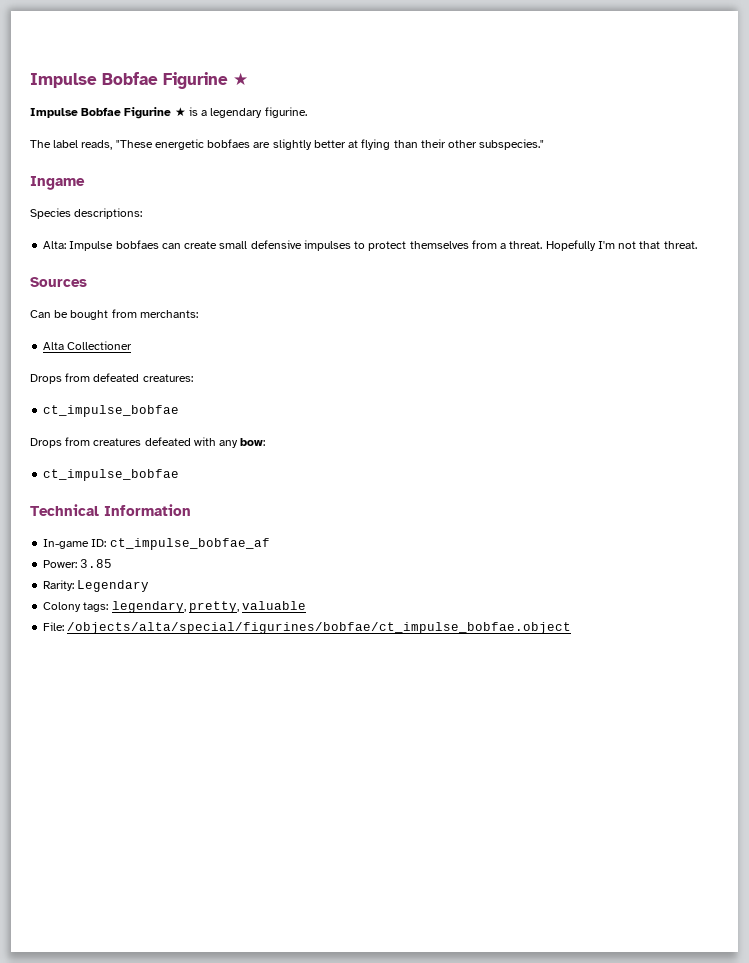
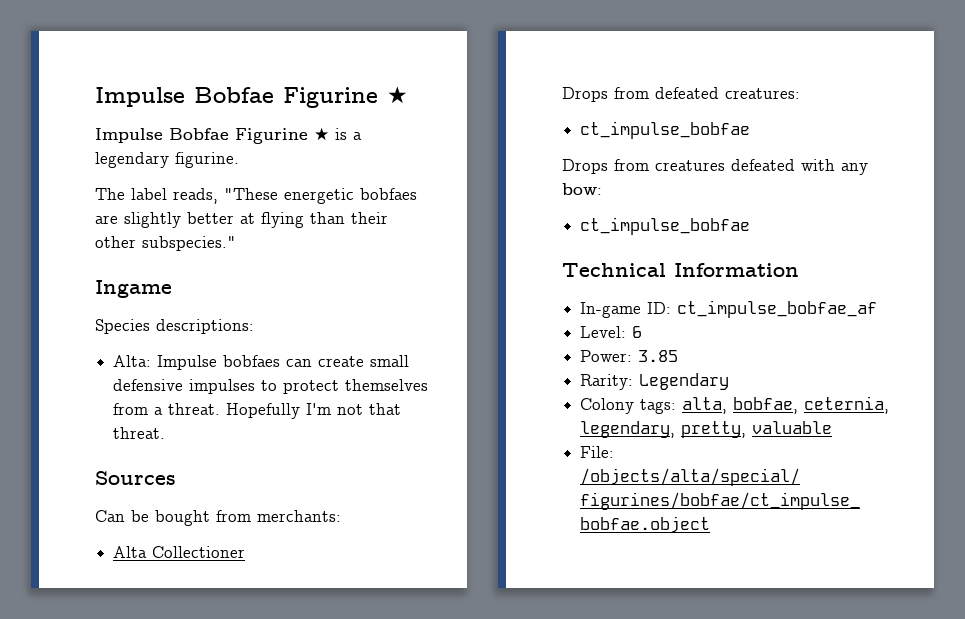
(270, 544) none -> [580,326,643,338] // Level: 6
(109, 607) none -> [682,396,890,414] alta, bobfae, ceternia,

